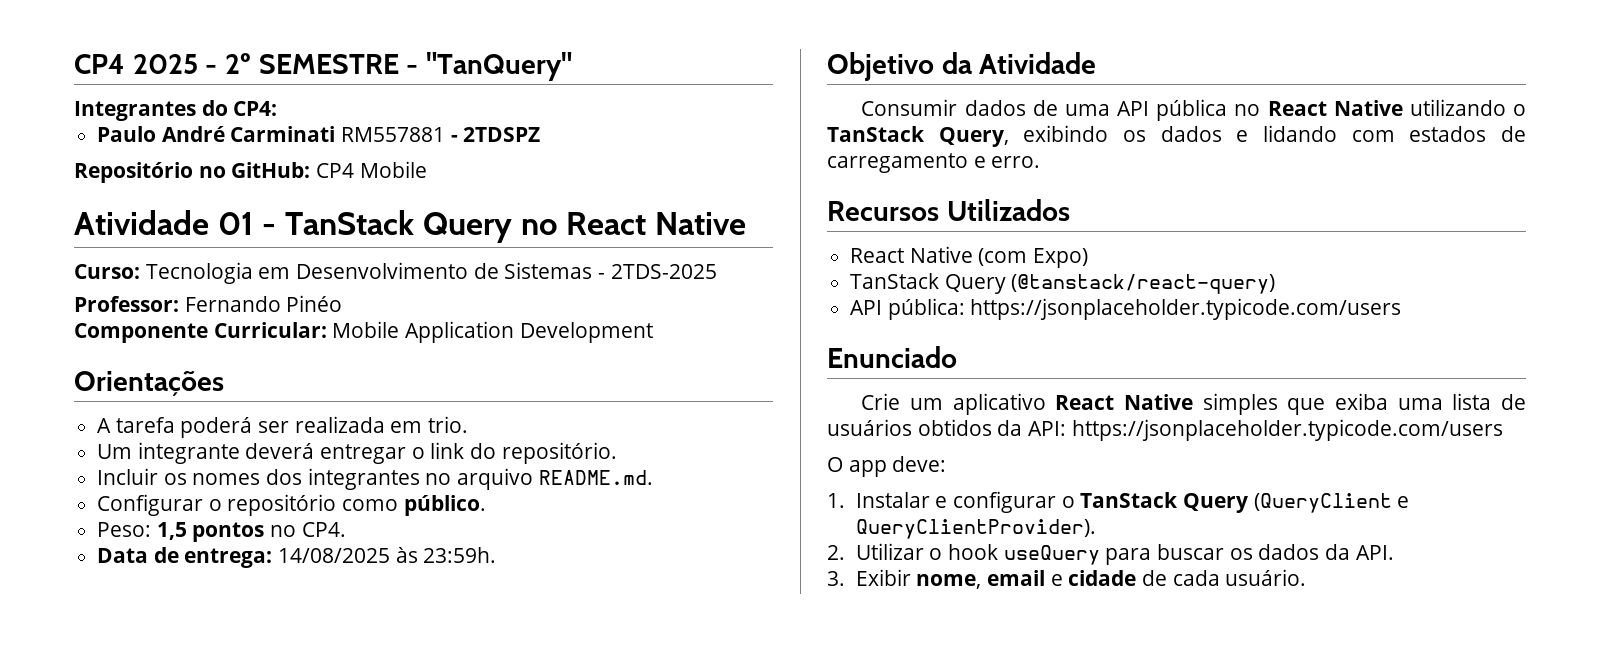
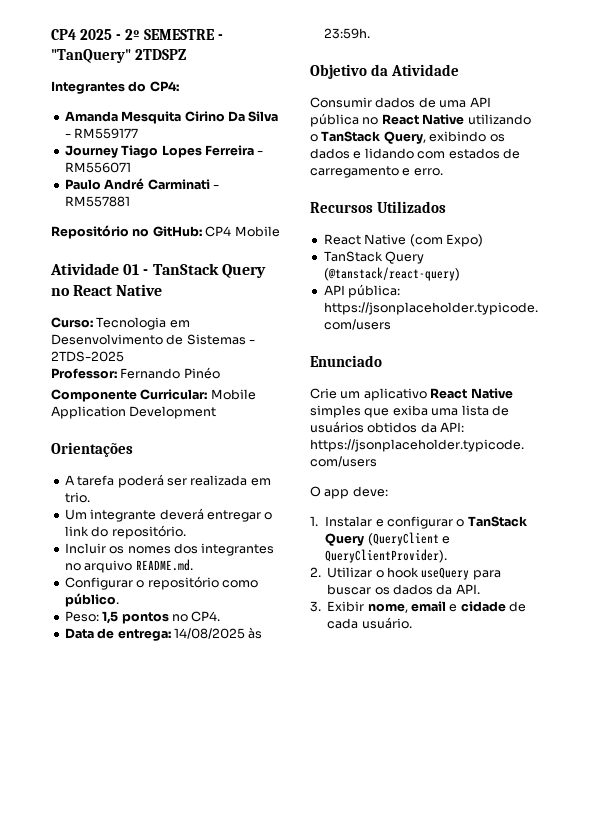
(573, 66) none -> [135,49,187,60] 2TDSPZ
(278, 108) none -> [64,111,279,124] [64,128,139,139] [64,145,264,158] [64,162,131,173] // Amanda Mesquita Cirino Da Silva - RM559177 // Journey Tiago Lopes Ferreira - RM556071
(336, 134) none -> [212,185,219,189] -
[450,127,541,142] - 2TDSPZ -> (130, 201) none

